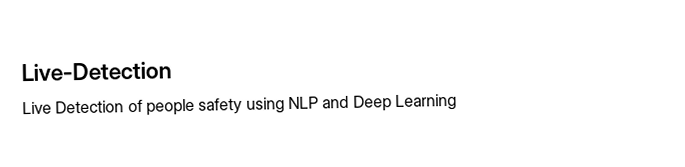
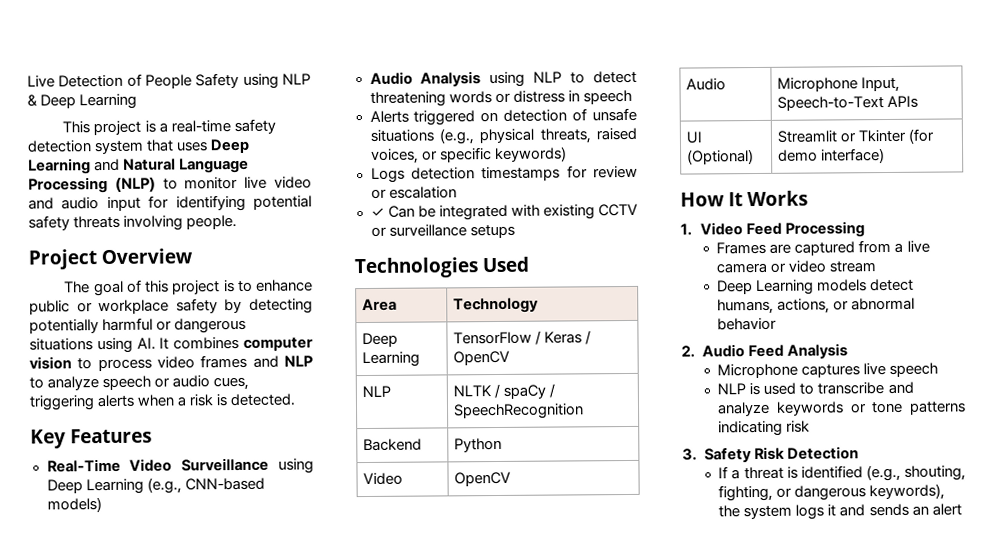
[21,61,172,82] Live-Detection // -> (27, 81) none
[145,93,457,116] people safety using NLP and Deep Learning -> [145,72,311,89] [27,93,138,110] [62,118,276,136] [27,138,251,155] [28,157,250,175] [28,176,312,194] [28,194,312,212] [28,214,238,231] [28,248,194,270] [64,279,314,297] [29,298,313,315] [29,317,247,334] [29,336,313,354] [29,354,313,372] [29,375,250,391] [29,393,296,411] [30,428,153,449] [46,457,314,474] [46,477,265,495] [46,497,102,513] [369,70,637,88] [369,89,632,107] [369,107,637,126] [369,127,637,145] [370,146,567,164] [370,165,638,183] [370,186,457,199] [370,203,638,221] [370,224,515,239] [354,256,530,279] [361,298,397,312] [452,297,539,314] [361,332,398,348] [361,351,420,368] [452,330,591,345] [452,350,510,366] [361,385,391,398] [452,383,555,399] [452,403,584,420] [362,438,422,452] [453,437,502,453] [362,472,403,486] [453,471,511,487] [685,78,726,91] [776,76,900,93] [776,95,918,111] [685,131,702,144] [686,149,754,165] [776,128,934,144] [777,148,885,164] [680,190,809,207] [680,221,865,238] [716,239,930,256] [716,260,877,274] [717,278,915,296] [717,297,916,315] [717,317,778,331] [681,343,848,359] [717,362,939,379] [717,381,914,396] [717,401,966,417] [718,420,811,437] [682,446,859,463] [718,464,966,482] [718,483,946,502] [718,503,962,520] People Safety using NLP & Deep Learning // This project is a real-time safety detection system that uses Deep Learning and Natural Language Processing (NLP) to monitor live video and audio input for identifying potential safety threats involving people. // Project Overview // The goal of this project is to enhance public or workplace safety by detecting potentially harmful or dangerous situations using AI. It combines computer vision to process video frames and NLP to analyze speech or audio cues, triggering alerts when a risk is detected. // Key Features // Real-Time Video Surveillance using Deep Learning (e.g., CNN-based models) // Audio Analysis using NLP to detect threatening words or distress in speech // Alerts triggered on detection of unsafe situations (e.g., physical threats, raised voices, or specific keywords) // Logs detection timestamps for review or escalation // ✓ Can be integrated with existing CCTV or surveillance setups // Technologies Used // Area | Technology // Deep Learning | TensorFlow / Keras / OpenCV // NLP | NLTK / spaCy / SpeechRecognition // Backend | Python // Video | OpenCV // Audio | Microphone Input, Speech-to-Text APIs // UI (Optional) | Streamlit or Tkinter (for demo interface) // How It Works // 1. Video Feed Processing // Frames are captured from a live camera or video stream // Deep Learning models detect humans, actions, or abnormal behavior // 2. Audio Feed Analysis // Microphone captures live speech // NLP is used to transcribe and analyze keywords or tone patterns indicating risk // 3. Safety Risk Detection // If a threat is identified (e.g., shouting, fighting, or dangerous keywords), the system logs it and sends an alert

